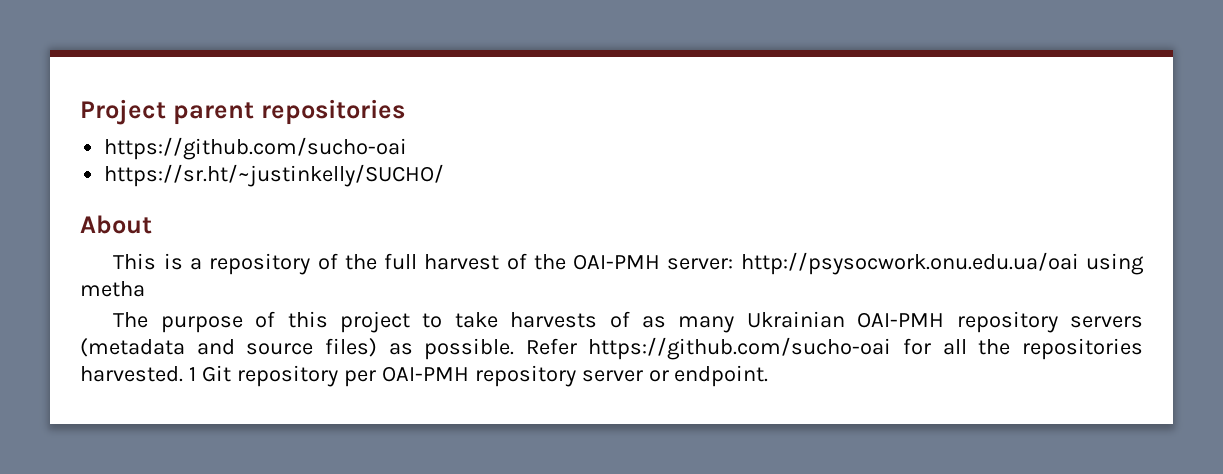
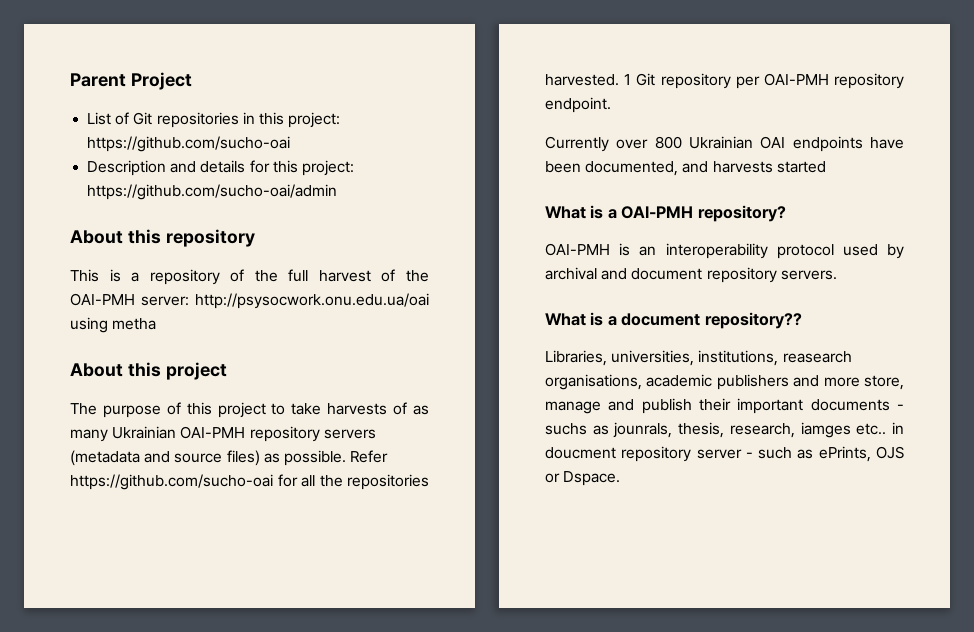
(80, 112) none -> [70,73,126,87] Parent
[172,99,405,125] [104,137,408,160] [104,164,445,187] [80,215,152,234] parent repositories // https://github.com/sucho-oai // https://sr.ht/~justinkelly/SUCHO/ // About -> [87,112,341,128] [87,136,291,152] [87,160,354,176] [87,184,338,200] [70,229,255,247] // List of Git repositories in this project: https://github.com/sucho-oai // Description and details for this project: https://github.com/sucho-oai/admin // About this repository
(145, 289) none -> [70,362,227,380] // About this project
[581,365,769,387] server or endpoint. -> [545,97,611,113] [545,136,904,152] [545,161,826,176] [545,205,786,222] [545,243,904,259] [545,267,837,283] [545,312,802,329] [545,350,852,366] [545,374,904,390] [545,398,904,414] [545,422,904,438] [545,446,904,462] [545,471,621,486] endpoint. // Currently over 800 Ukrainian OAI endpoints have been documented, and harvests started // What is a OAI-PMH repository? // OAI-PMH is an interoperability protocol used by archival and document repository servers. // What is a document repository?? // Libraries, universities, institutions, reasearch organisations, academic publishers and more store, manage and publish their important documents - suchs as jounrals, thesis, research, iamges etc.. in doucment repository server - such as ePrints, OJS or Dspace.

